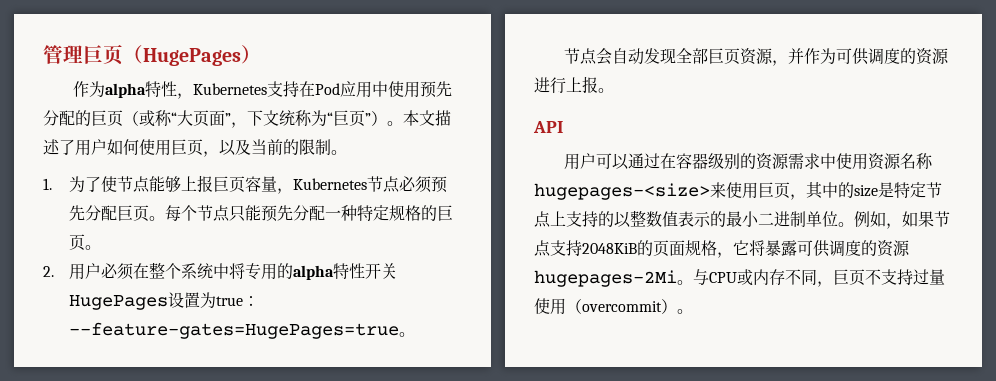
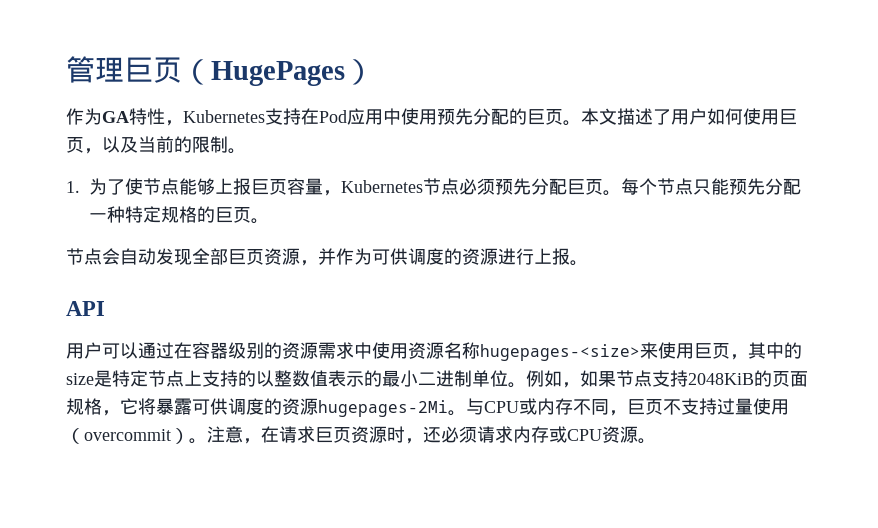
[105,83,147,98] alpha -> [102,111,129,123] GA
[123,110,387,128] （或称“大页面”，下文统称为“巨页”） -> (563, 117) none
[43,262,398,280] [69,292,260,310] [69,322,416,339] // 2.用户必须在整个系统中将专用的alpha特性开关HugePages设置为true：--feature-gates=HugePages=true。 -> (269, 221) none
(693, 311) none -> [207,426,656,444] 注意，在请求巨页资源时，还必须请求内存或CPU资源。

